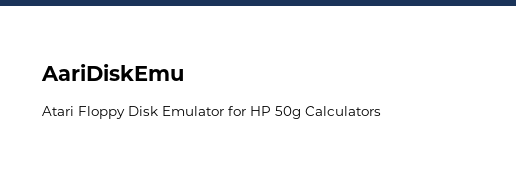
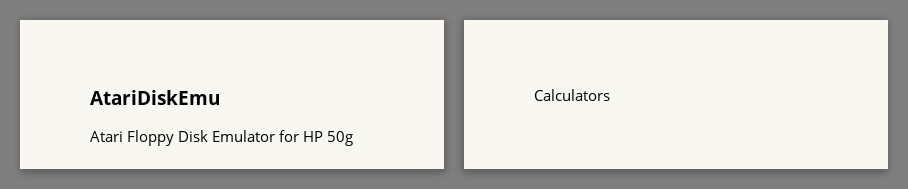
[41,64,184,81] AariDiskEmu -> [90,90,220,105] AtariDiskEmu

